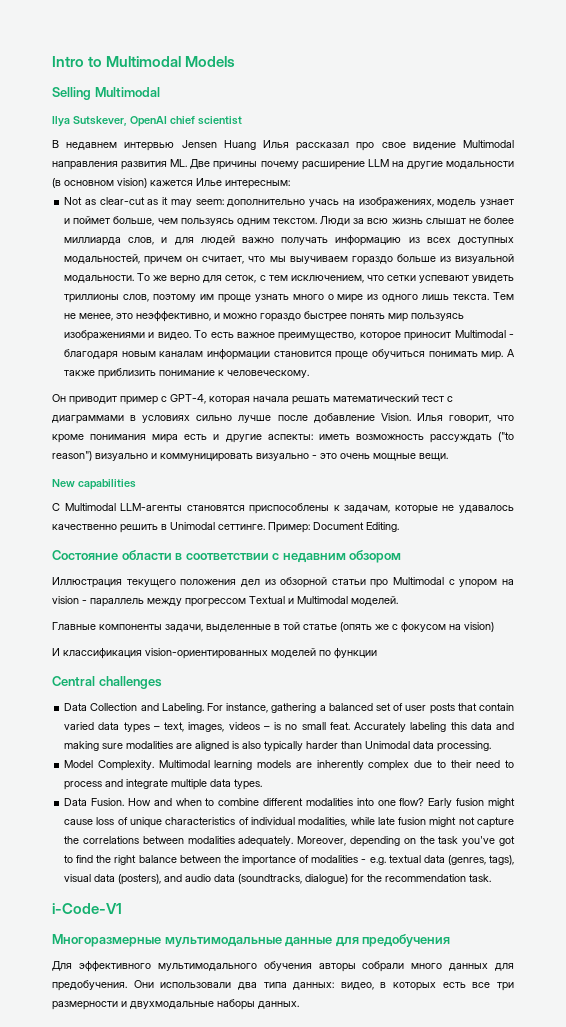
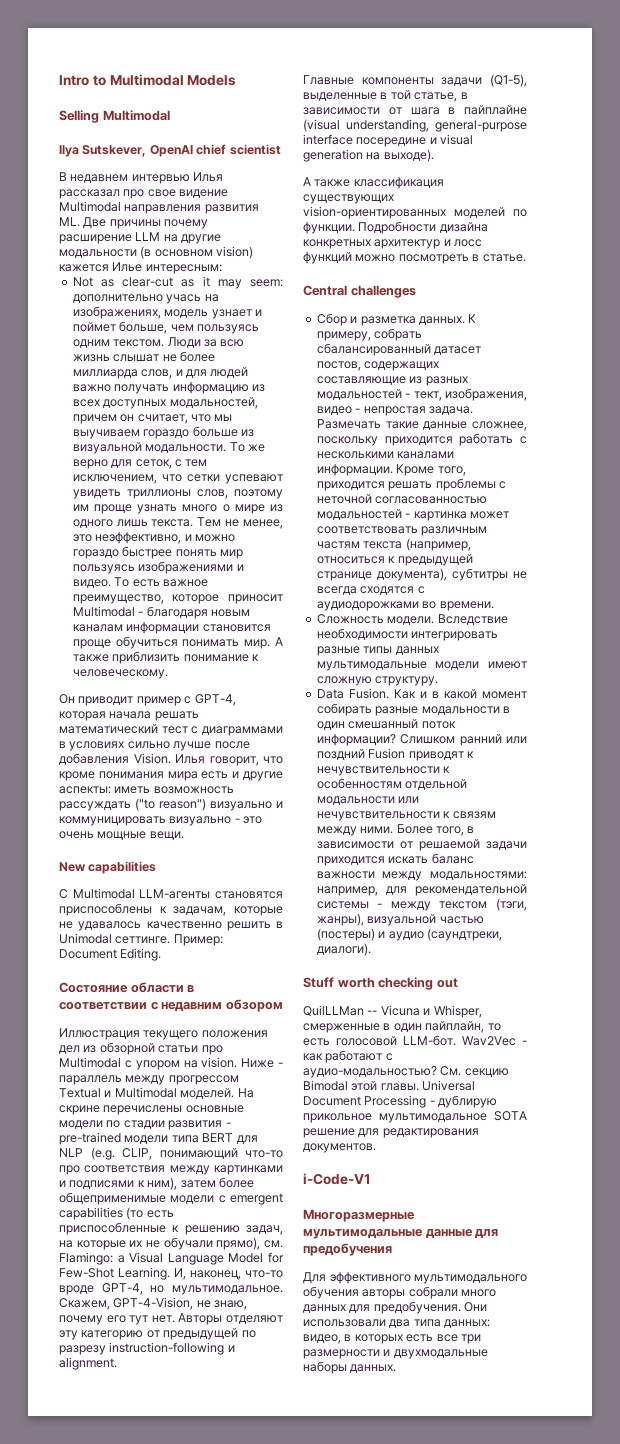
[181,140,256,150] Jensen Huang -> (190, 179) none
[313,413,375,423] добавление -> [59,753,129,765] добавления
[52,596,79,604] vision -> [201,1057,275,1068] vision. Ниже
(398, 601) none -> [237,1088,254,1098] [59,1105,244,1115] [59,1120,231,1130] [59,1132,258,1145] [59,1147,283,1160] [59,1165,283,1175] [59,1177,254,1190] [59,1192,283,1205] [59,1207,174,1220] [59,1222,283,1235] [59,1237,283,1250] [59,1252,284,1265] [59,1267,283,1280] [59,1283,283,1295] [59,1297,248,1310] [59,1313,283,1325] [59,1328,256,1340] [59,1342,235,1355] [59,1357,117,1370] На скрине перечислены основные модели по стадии развития - pre-trained модели типа BERT для NLP (e.g. CLIP, понимающий что-то про соответствия между картинками и подписями к ним), затем более общеприменимые модели с emergent capabilities (то есть приспособленные к решению задач, на которые их не обучали прямо), см. Flamingo: a Visual Language Model for Few-Shot Learning. И, наконец, что-то вроде GPT-4, но мультимодальное. Скажем, GPT-4-Vision, не знаю, почему его тут нет. Авторы отделяют эту категорию от предыдущей по разрезу instruction-following и alignment.
[165,624,203,632] задачи, -> [441,74,527,87] задачи (Q1-5),
[303,622,494,633] [52,648,377,659] [52,676,162,689] [64,703,514,714] [64,722,514,733] [64,741,492,752] [64,760,514,771] [64,779,263,790] [64,798,516,808] [64,817,515,828] [64,836,515,847] [64,855,514,866] [64,874,492,885] статье (опять же с фокусом на vision) // И классификация vision-ориентированных моделей по функции // Central challenges // Data Collection and Labeling. For instance, gathering a balanced set of user posts that contain varied data types – text, images, videos – is no small feat. Accurately labeling this data and making sure modalities are aligned is also typically harder than Unimodal data processing. // Model Complexity. Multimodal learning models are inherently complex due to their need to process and integrate multiple data types. // Data Fusion. How and when to combine different modalities into one flow? Early fusion might cause loss of unique characteristics of individual modalities, while late fusion might not capture the correlations between modalities adequately. Moreover, depending on the task you've got to find the right balance between the importance of modalities - e.g. textual data (genres, tags), visual data (posters), and audio data (soundtracks, dialogue) for the recommendation task. -> [414,92,468,102] [303,105,527,115] [303,119,527,132] [303,134,474,147] [303,149,434,162] [303,177,444,189] [303,194,394,204] [303,206,527,219] [303,221,488,234] [303,239,483,249] [303,252,526,264] [303,285,416,298] [316,313,477,326] [316,328,423,341] [316,343,482,356] [316,361,440,371] [316,376,468,386] [316,388,527,401] [316,406,473,416] [316,419,527,431] [316,433,527,446] [316,451,455,459] [316,464,466,476] [316,478,506,491] [316,494,488,504] [316,509,509,521] [316,526,488,536] [316,538,471,551] [316,554,473,566] [316,568,527,581] [316,586,425,595] [316,601,494,611] [316,614,508,625] [316,628,499,641] [316,646,439,656] [316,661,527,671] [316,676,439,686] [316,688,527,699] [316,703,510,716] [316,719,456,730] [316,734,527,746] [316,748,474,761] [316,766,451,776] [316,778,468,790] [316,796,420,805] [316,811,496,821] [316,824,475,836] [316,839,527,851] [316,853,474,866] [316,871,527,881] [316,884,527,896] [316,898,527,911] [316,913,484,926] [316,928,502,941] [316,943,371,956] [303,977,458,990] [303,1005,482,1018] [303,1021,501,1033] [303,1035,527,1046] [303,1050,393,1063] [303,1066,509,1078] [303,1080,476,1091] [303,1095,498,1108] [303,1111,527,1123] [303,1128,479,1138] [303,1143,376,1153] статье, в зависимости от шага в пайплайне (visual understanding, general-purpose interface посередине и visual generation на выходе). // А также классификация существующих vision-ориентированных моделей по функции. Подробности дизайна конкретных архитектур и лосс функций можно посмотреть в статье. // Central challenges // Сбор и разметка данных. К примеру, собрать сбалансированный датасет постов, содержащих составляющие из разных модальностей - тект, изображения, видео - непростая задача. Размечать такие данные сложнее, поскольку приходится работать с несколькими каналами информации. Кроме того, приходится решать проблемы с неточной согласованностью модальностей - картинка может соответствовать различным частям текста (например, относиться к предыдущей странице документа), субтитры не всегда сходятся с аудиодорожками во времени. // Сложность модели. Вследствие необходимости интегрировать разные типы данных мультимодальные модели имеют сложную структуру. // Data Fusion. Как и в какой момент собирать разные модальности в один смешанный поток информации? Слишком ранний или поздний Fusion приводят к нечувствительности к особенностям отдельной модальности или нечувствительности к связям между ними. Более того, в зависимости от решаемой задачи приходится искать баланс важности между модальностями: например, для рекомендательной системы - между текстом (тэги, жанры), визуальной частью (постеры) и аудио (саундтреки, диалоги). // Stuff worth checking out // QuilLLMan -- Vicuna и Whisper, смерженные в один пайплайн, то есть голосовой LLM-бот. Wav2Vec - как работают с аудио-модальностью? См. секцию Bimodal этой главы. Universal Document Processing - дублирую прикольное мультимодальное SOTA решение для редактирования документов.

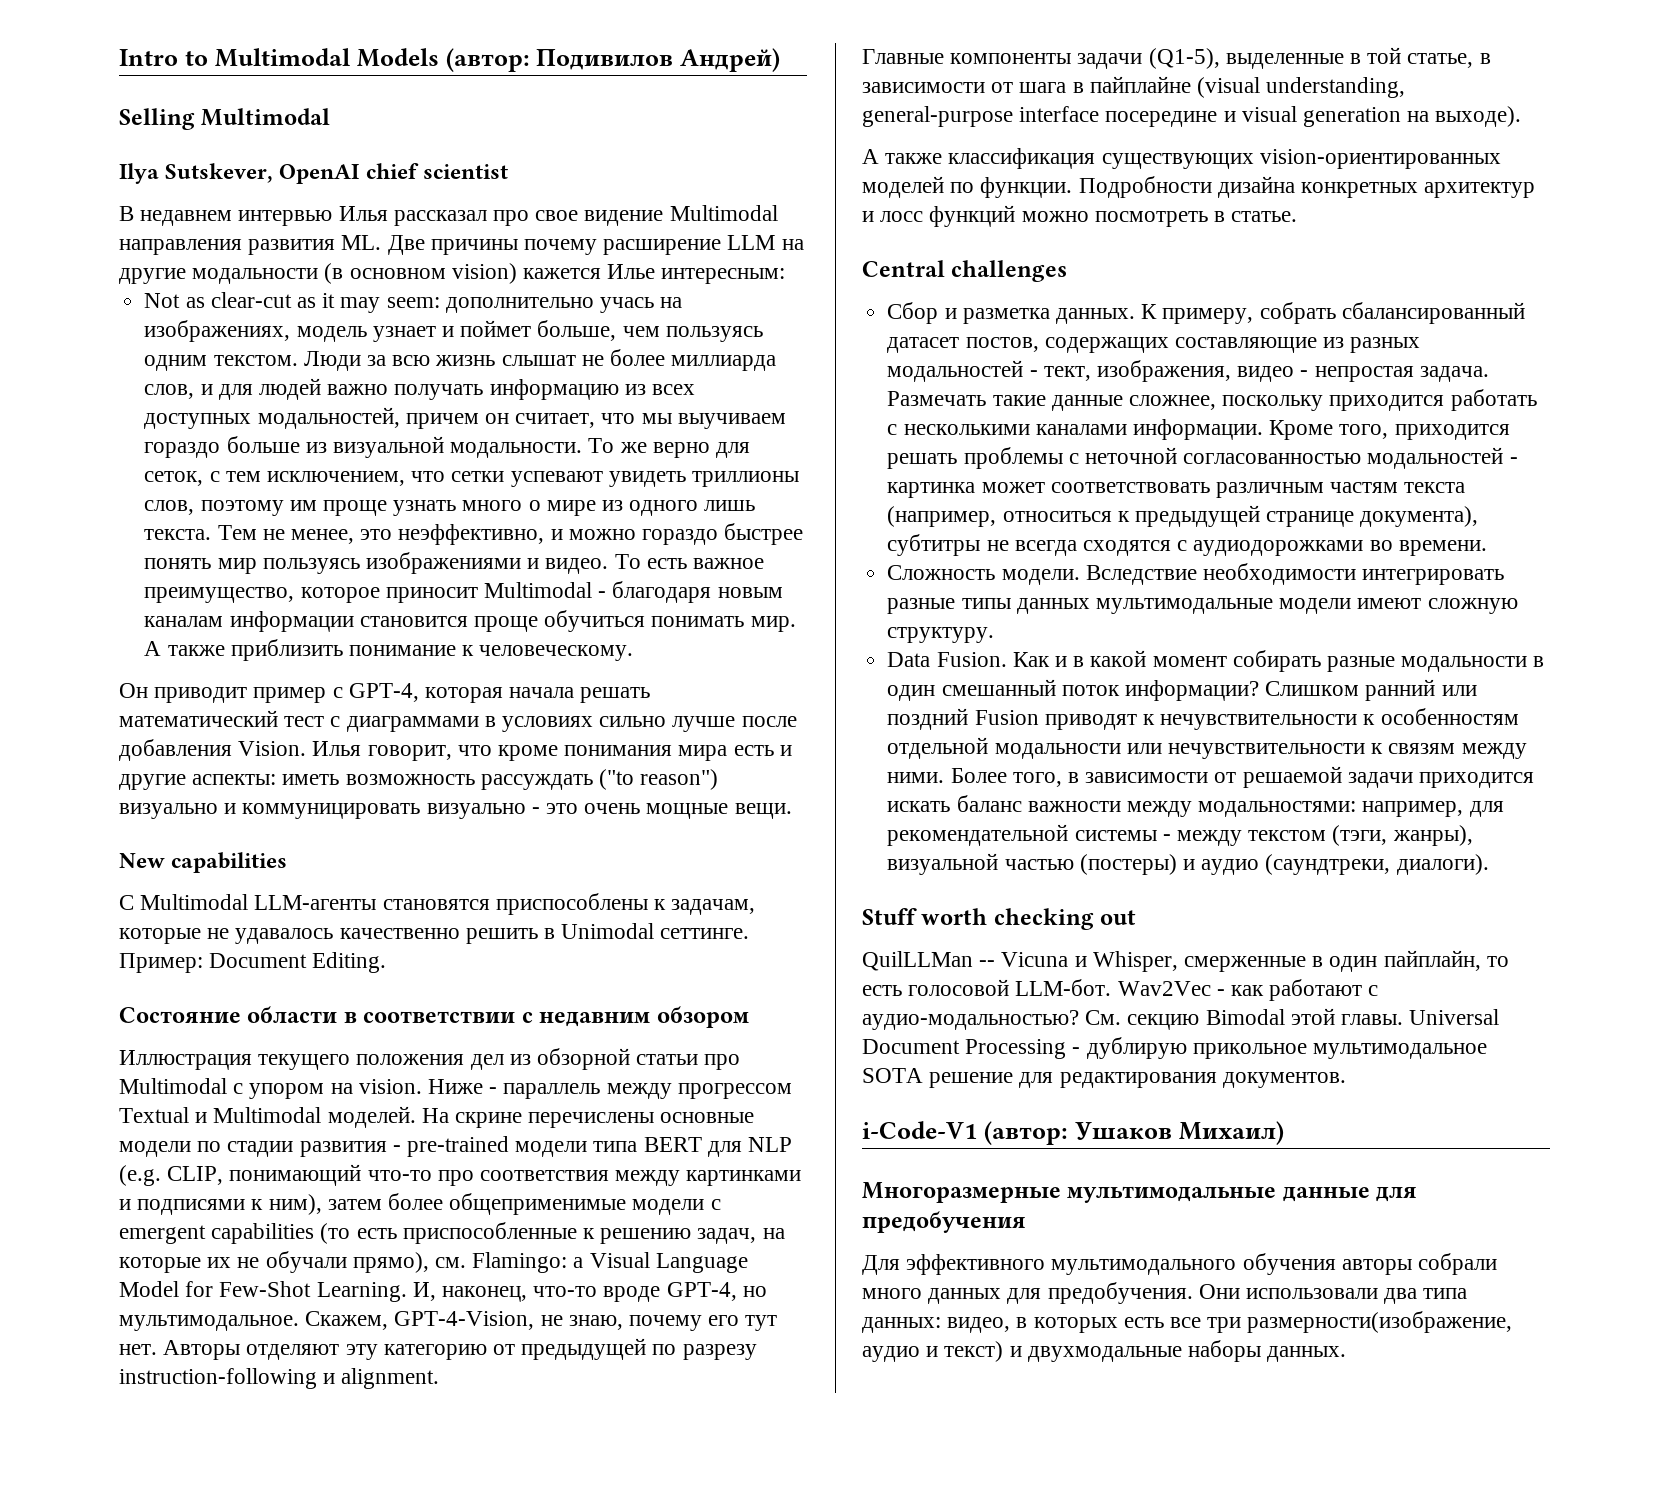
(237, 80) none -> [445,48,781,72] (автор: Подивилов Андрей)
(371, 1179) none -> [983,1121,1284,1145] (автор: Ушаков Михаил)
[303,1349,380,1359] размерности -> [1247,1311,1513,1333] [862,1341,1004,1362] размерности(изображение, аудио и текст)

